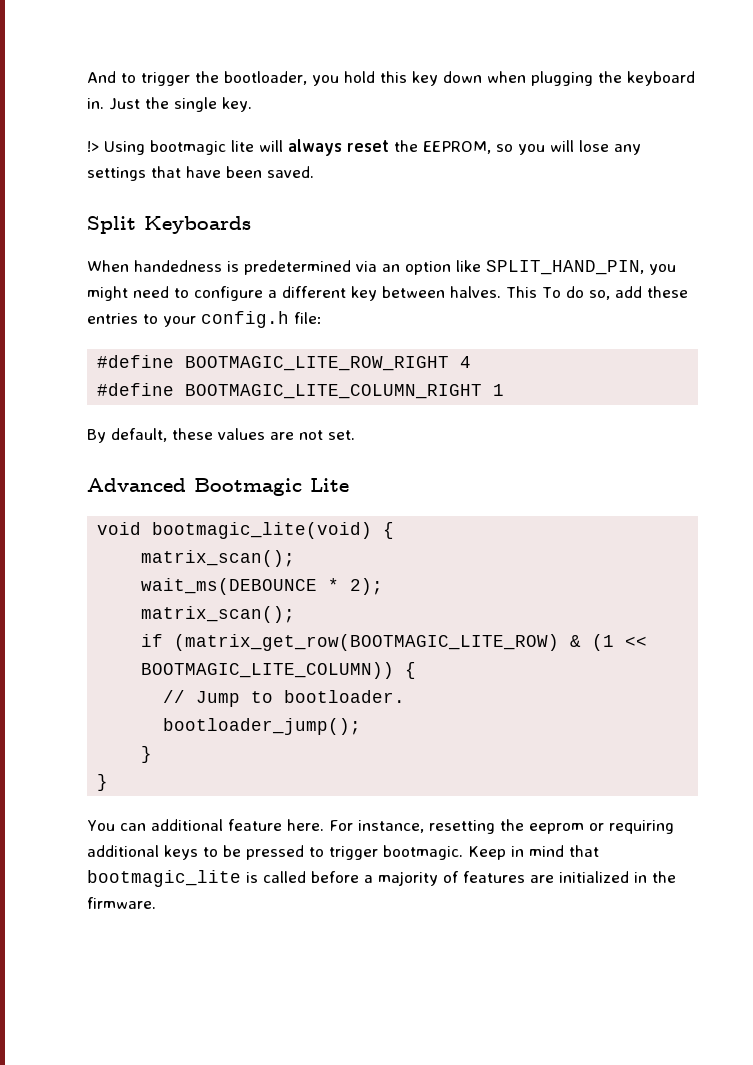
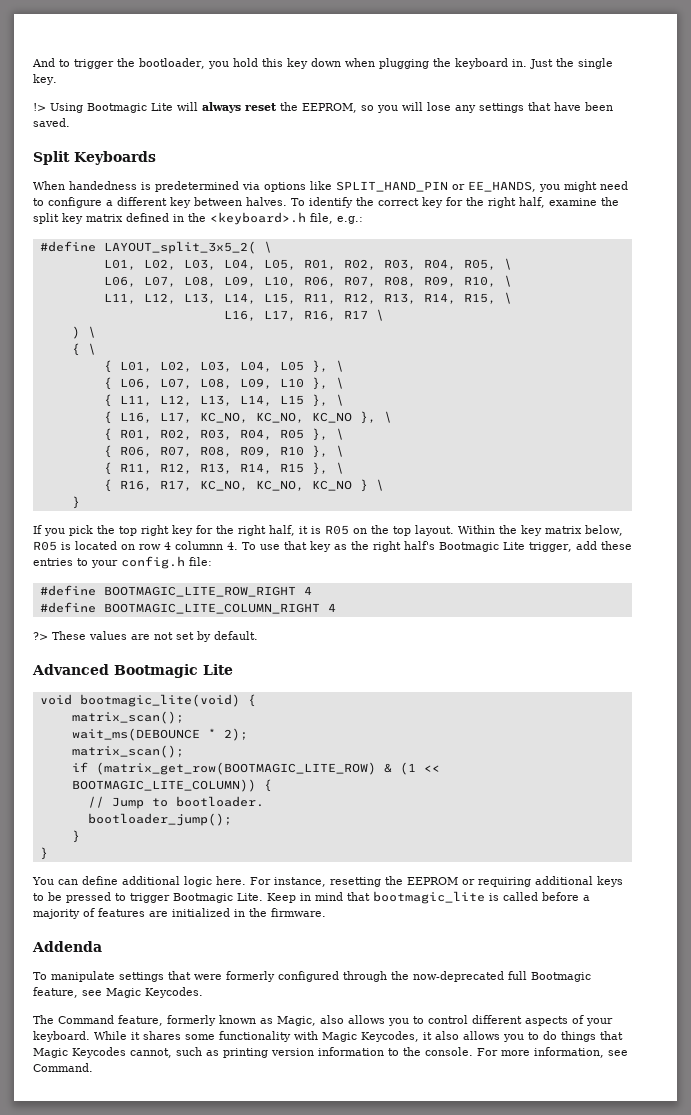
[150,140,254,155] bootmagic lite -> [87,103,173,113] Bootmagic Lite
[382,260,644,275] an option like SPLIT_HAND_PIN, -> [264,181,536,192] options like SPLIT_HAND_PIN or EE_HANDS,
[506,286,610,300] This To do so, -> [291,197,619,208] [33,212,363,225] [39,241,272,254] [103,258,512,270] [103,275,512,287] [103,292,512,304] [223,309,384,321] [71,326,96,339] [71,343,96,356] [103,360,344,373] [103,377,344,390] [103,394,344,407] [103,411,392,424] [103,428,344,441] [103,445,344,458] [103,462,344,475] [103,479,384,492] [71,496,80,509] [33,525,623,536] [33,541,572,552] To identify the correct key for the right half, examine the split key matrix defined in the <keyboard>.h file, e.g.: // #define LAYOUT_split_3x5_2( \ // L01, L02, L03, L04, L05, R01, R02, R03, R04, R05, \ // L06, L07, L08, L09, L10, R06, R07, R08, R09, R10, \ // L11, L12, L13, L14, L15, R11, R12, R13, R14, R15, \ // L16, L17, R16, R17 \ // ) \ // { \ // { L01, L02, L03, L04, L05 }, \ // { L06, L07, L08, L09, L10 }, \ // { L11, L12, L13, L14, L15 }, \ // { L16, L17, KC_NO, KC_NO, KC_NO }, \ // { R01, R02, R03, R04, R05 }, \ // { R06, R07, R08, R09, R10 }, \ // { R11, R12, R13, R14, R15 }, \ // { R16, R17, KC_NO, KC_NO, KC_NO } \ // } // If you pick the top right key for the right half, it is R05 on the top layout. Within the key matrix below, R05 is located on row 4 columnn 4. To use that key as the right half's Bootmagic Lite trigger,
[493,384,505,396] [87,428,355,443] 1 // By default, these values are not set. -> [327,603,336,612] [33,631,258,642] 4 // ?> These values are not set by default.
[150,819,282,831] additional feature -> [82,876,212,887] define additional logic
[528,823,584,834] eeprom -> [407,877,458,885] EEPROM
[383,845,463,860] bootmagic. -> [173,893,263,903] Bootmagic Lite.
(156, 903) none -> [32,941,102,952] [33,971,591,982] [33,987,203,998] [33,1015,613,1026] [33,1031,623,1042] [33,1047,628,1058] [33,1063,93,1072] // Addenda // To manipulate settings that were formerly configured through the now-deprecated full Bootmagic feature, see Magic Keycodes. // The Command feature, formerly known as Magic, also allows you to control different aspects of your keyboard. While it shares some functionality with Magic Keycodes, it also allows you to do things that Magic Keycodes cannot, such as printing version information to the console. For more information, see Command.

